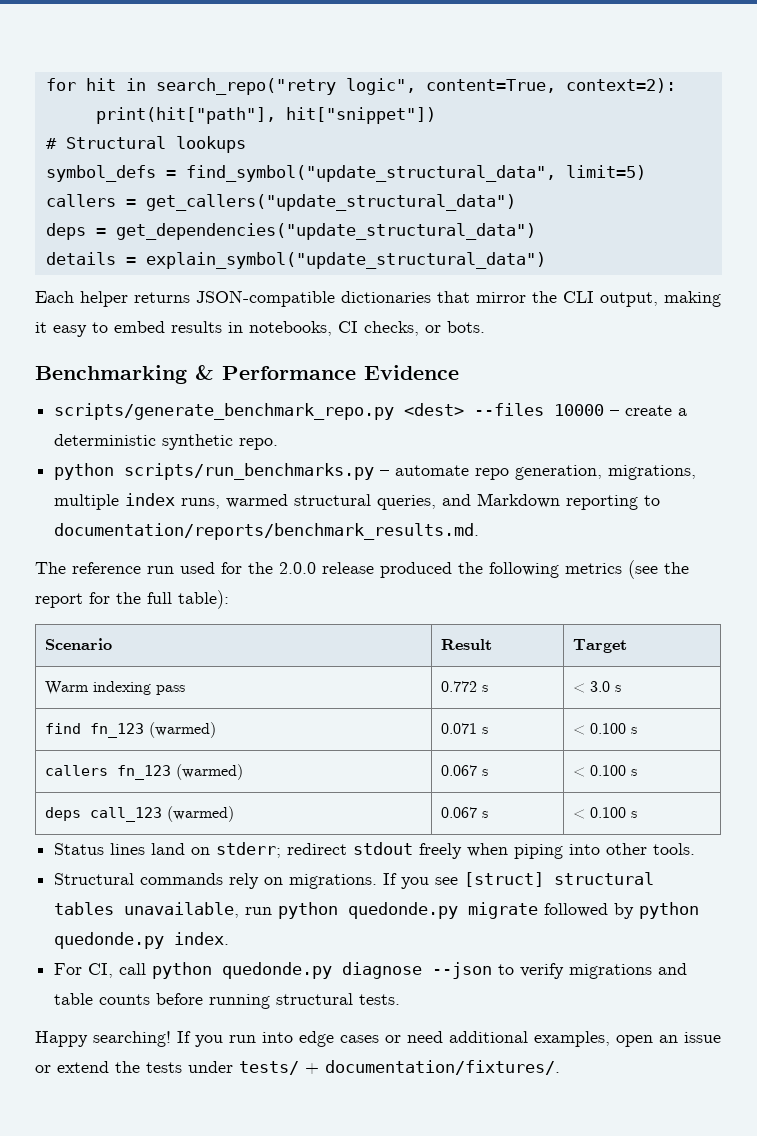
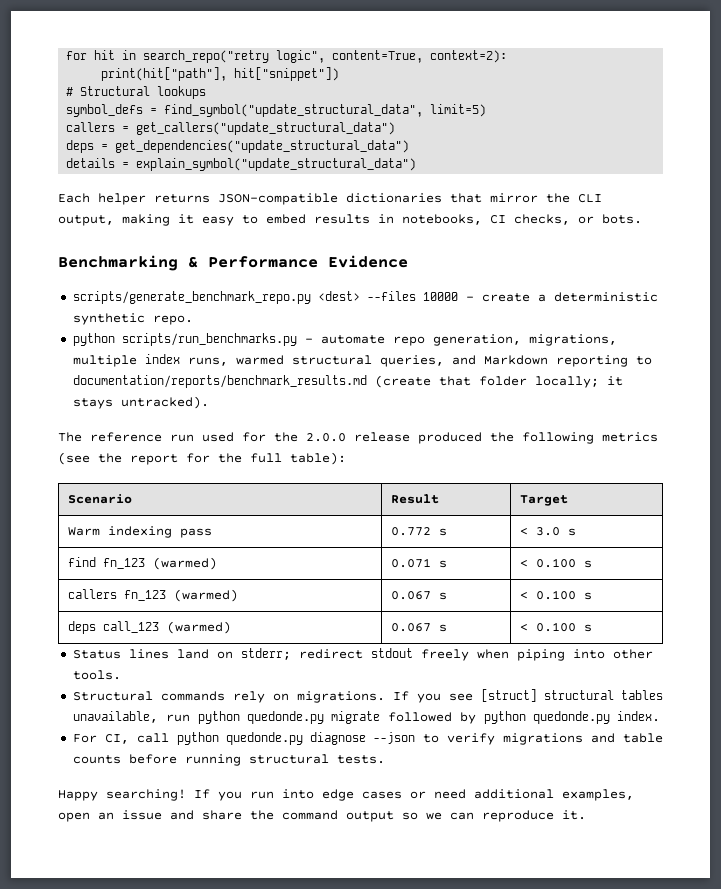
[54,523,480,540] documentation/reports/benchmark_results.md. -> [72,375,623,388] [72,396,209,409] documentation/reports/benchmark_results.md (create that folder locally; it stays untracked).
[35,1060,560,1075] or extend the tests under tests/ + documentation/fixtures/. -> [170,810,586,822] and share the command output so we can reproduce it.

